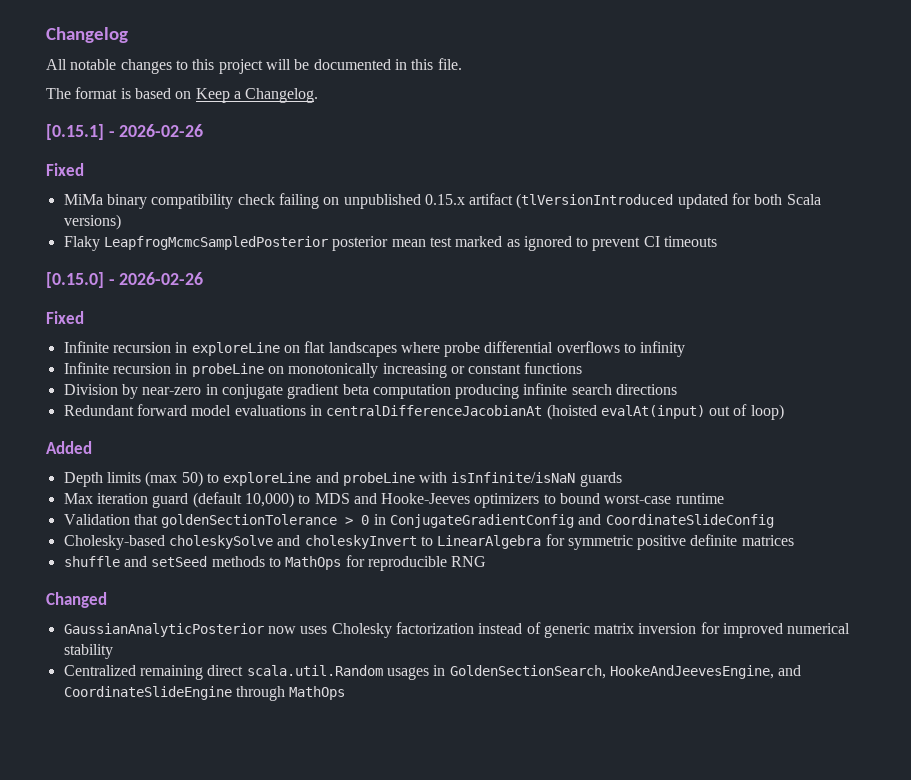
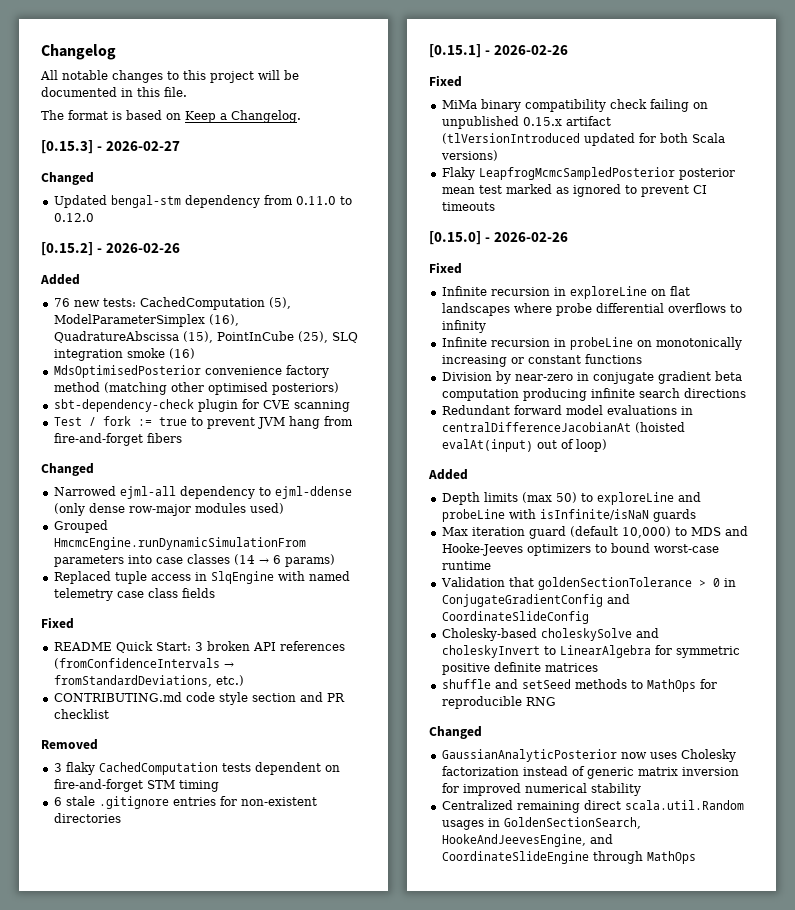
(319, 95) none -> [41,140,181,154] [41,172,94,185] [53,195,352,208] [53,213,94,222] [41,242,181,256] [40,274,80,285] [53,297,291,310] [53,314,239,327] [53,331,358,343] [53,348,195,361] [53,365,329,378] [53,382,339,395] [53,399,350,412] [53,416,353,429] [53,433,182,446] [41,463,94,476] [53,486,352,499] [53,503,284,516] [53,520,108,533] [53,537,306,550] [53,554,335,567] [53,571,350,584] [53,588,215,601] [41,617,74,629] [53,641,345,653] [53,658,234,669] [53,675,244,687] [53,692,345,705] [53,709,109,719] [41,739,98,750] [53,762,340,775] [53,779,219,792] [53,796,317,809] [53,813,121,823] // [0.15.3] - 2026-02-27 // Changed // Updated bengal-stm dependency from 0.11.0 to 0.12.0 // [0.15.2] - 2026-02-26 // Added // 76 new tests: CachedComputation (5), ModelParameterSimplex (16), QuadratureAbscissa (15), PointInCube (25), SLQ integration smoke (16) // MdsOptimisedPosterior convenience factory method (matching other optimised posteriors) // sbt-dependency-check plugin for CVE scanning // Test / fork := true to prevent JVM hang from fire-and-forget fibers // Changed // Narrowed ejml-all dependency to ejml-ddense (only dense row-major modules used) // Grouped HmcmcEngine.runDynamicSimulationFrom parameters into case classes (14 → 6 params) // Replaced tuple access in SlqEngine with named telemetry case class fields // Fixed // README Quick Start: 3 broken API references (fromConfidenceIntervals → fromStandardDeviations, etc.) // CONTRIBUTING.md code style section and PR checklist // Removed // 3 flaky CachedComputation tests dependent on fire-and-forget STM timing // 6 stale .gitignore entries for non-existent directories

